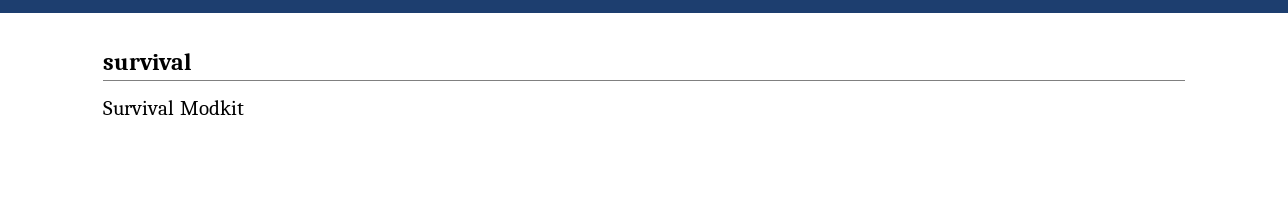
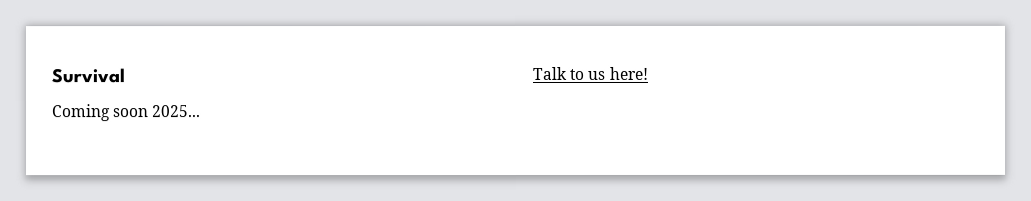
[103,53,191,70] [103,100,244,115] survival // Survival Modkit -> [51,68,125,84] [52,104,202,122] [532,66,648,80] Survival // Coming soon 2025... // Talk to us here!

